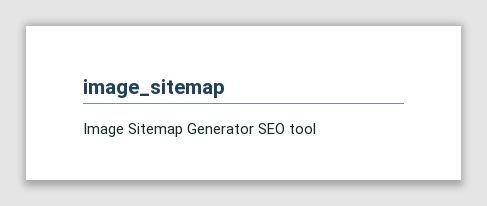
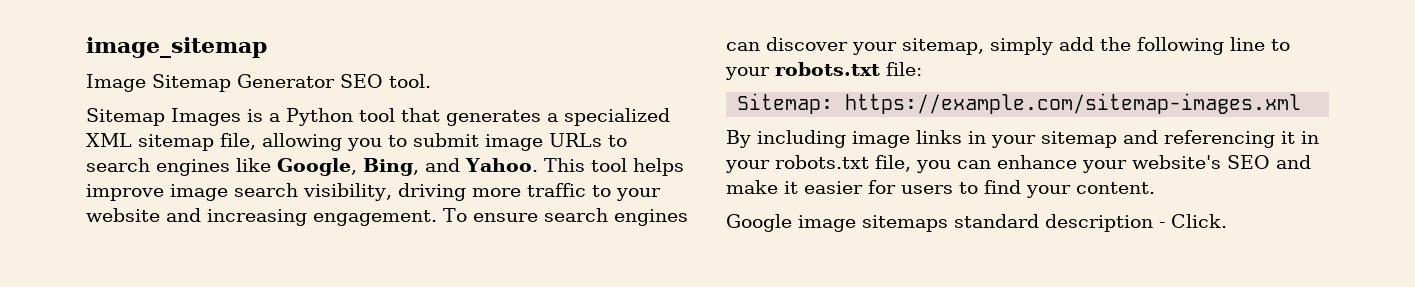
[289,123,317,134] tool -> [389,74,431,88] [86,108,670,126] [86,133,627,151] [86,158,684,176] [86,183,661,201] [86,208,688,226] [726,37,1290,55] [725,62,922,80] [737,93,1302,114] [726,130,1319,148] [725,155,1311,173] [726,180,1155,198] [726,214,1227,232] tool. // Sitemap Images is a Python tool that generates a specialized XML sitemap file, allowing you to submit image URLs to search engines like Google, Bing, and Yahoo. This tool helps improve image search visibility, driving more traffic to your website and increasing engagement. To ensure search engines can discover your sitemap, simply add the following line to your robots.txt file: // Sitemap: https://example.com/sitemap-images.xml // By including image links in your sitemap and referencing it in your robots.txt file, you can enhance your website's SEO and make it easier for users to find your content. // Google image sitemaps standard description - Click.

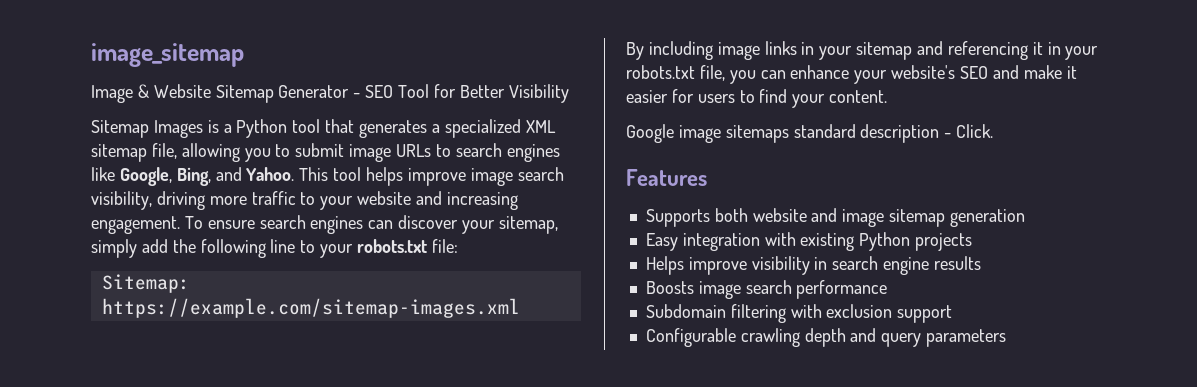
[152,74,431,92] Sitemap Generator SEO tool. -> [137,84,569,103] & Website Sitemap Generator - SEO Tool for Better Visibility
(1227, 221) none -> [626,169,707,186] [645,208,1025,227] [645,232,973,251] [645,256,981,275] [645,280,888,299] [645,304,953,323] [645,328,1007,347] // Features // Supports both website and image sitemap generation // Easy integration with existing Python projects // Helps improve visibility in search engine results // Boosts image search performance // Subdomain filtering with exclusion support // Configurable crawling depth and query parameters

